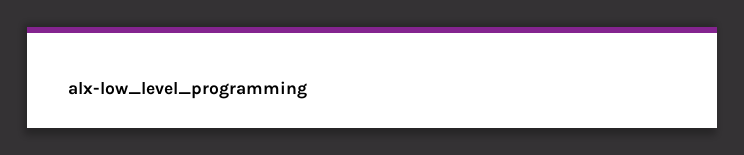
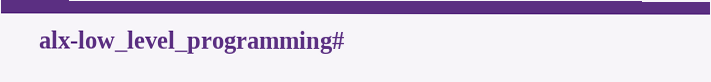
[68,81,307,99] alx-low_level_programming -> [38,30,345,54] alx-low_level_programming#

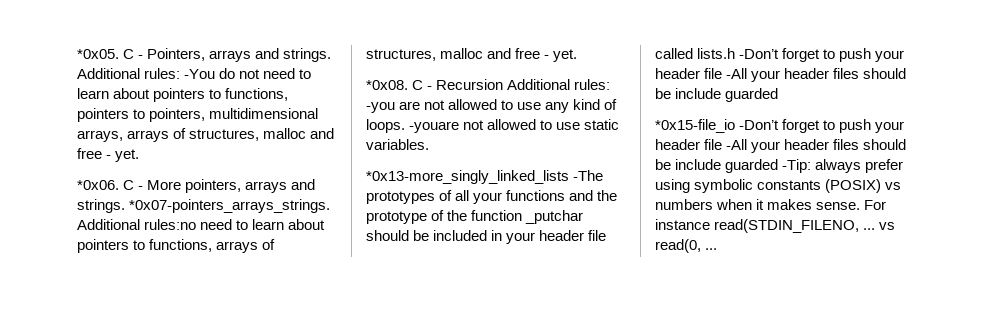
[38,30,345,54] alx-low_level_programming# -> [77,48,332,62] [77,68,312,79] [77,88,289,102] [77,108,319,122] [77,128,335,142] [77,148,140,162] [77,179,316,193] [77,199,331,213] [77,219,326,230] [77,239,276,253] [366,48,578,62] [366,79,611,90] [366,99,618,113] [366,119,620,133] [366,139,429,150] [366,170,604,184] [366,190,618,204] [366,210,584,224] [366,230,607,244] [655,48,905,62] [655,68,907,82] [655,88,779,102] [655,119,905,133] [655,139,907,153] [655,159,904,173] [655,179,902,193] [655,199,887,210] [655,219,896,233] [655,239,718,253] *0x05. C - Pointers, arrays and strings. Additional rules: -You do not need to learn about pointers to functions, pointers to pointers, multidimensional arrays, arrays of structures, malloc and free - yet. // *0x06. C - More pointers, arrays and strings. *0x07-pointers_arrays_strings. Additional rules:no need to learn about pointers to functions, arrays of structures, malloc and free - yet. // *0x08. C - Recursion Additional rules: -you are not allowed to use any kind of loops. -youare not allowed to use static variables. // *0x13-more_singly_linked_lists -The prototypes of all your functions and the prototype of the function _putchar should be included in your header file called lists.h -Don’t forget to push your header file -All your header files should be include guarded // *0x15-file_io -Don’t forget to push your header file -All your header files should be include guarded -Tip: always prefer using symbolic constants (POSIX) vs numbers when it makes sense. For instance read(STDIN_FILENO, ... vs read(0, ...

